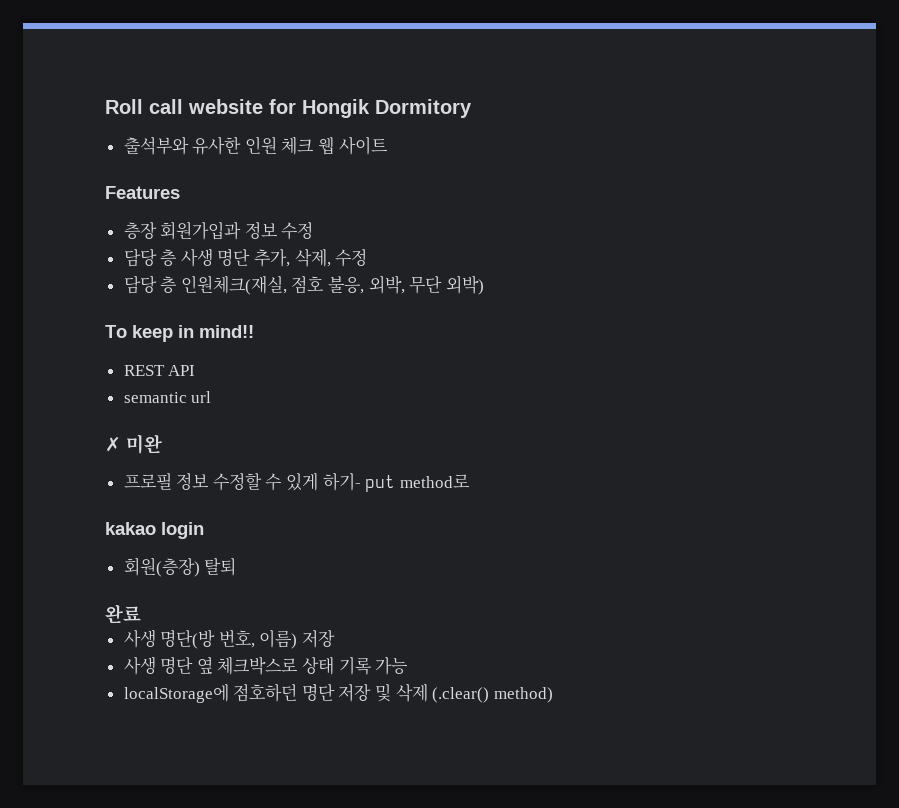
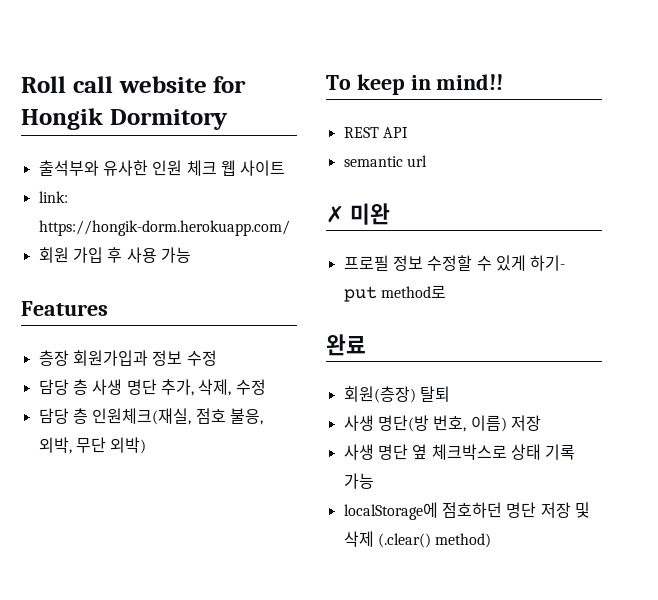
(388, 145) none -> [38,191,68,203] [38,220,290,236] [38,247,191,263] // link: https://hongik-dorm.herokuapp.com/ // 회원 가입 후 사용 가능
[105,522,204,539] kakao login -> [326,334,366,356] 완료
[105,604,141,623] // 완료 -> (450, 394) none

